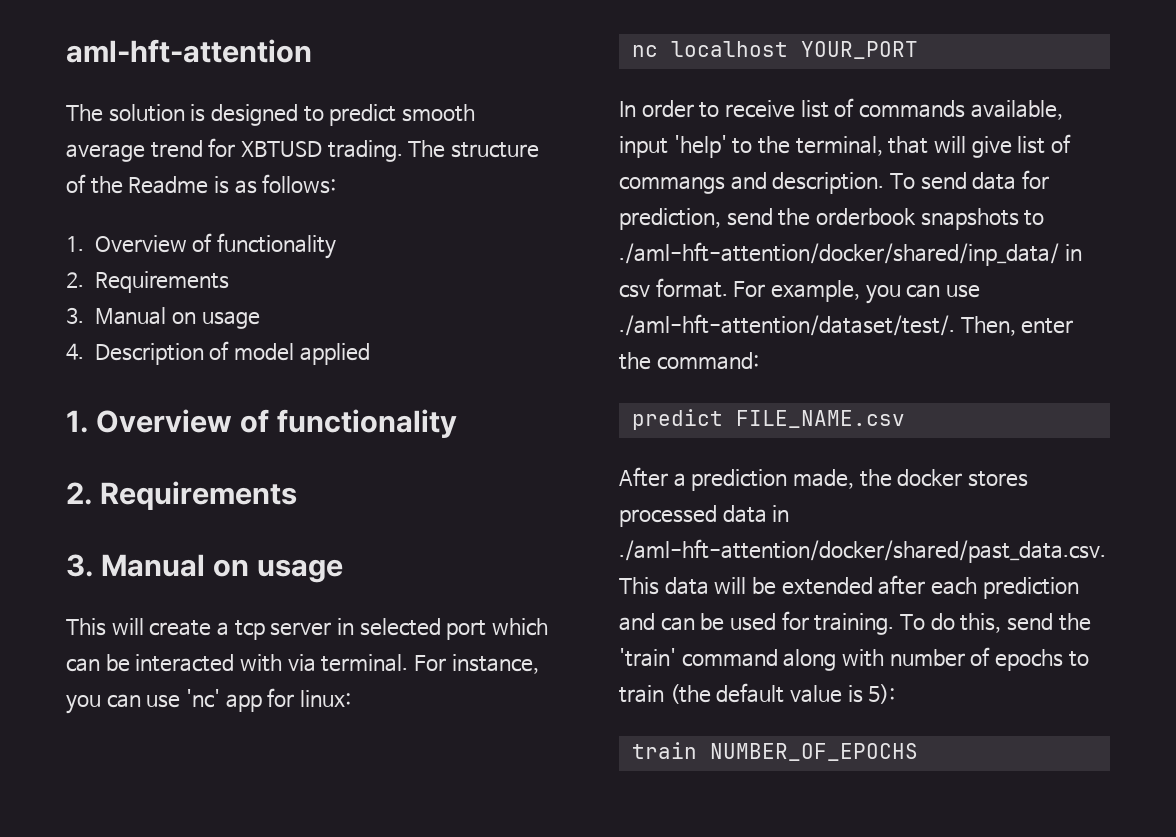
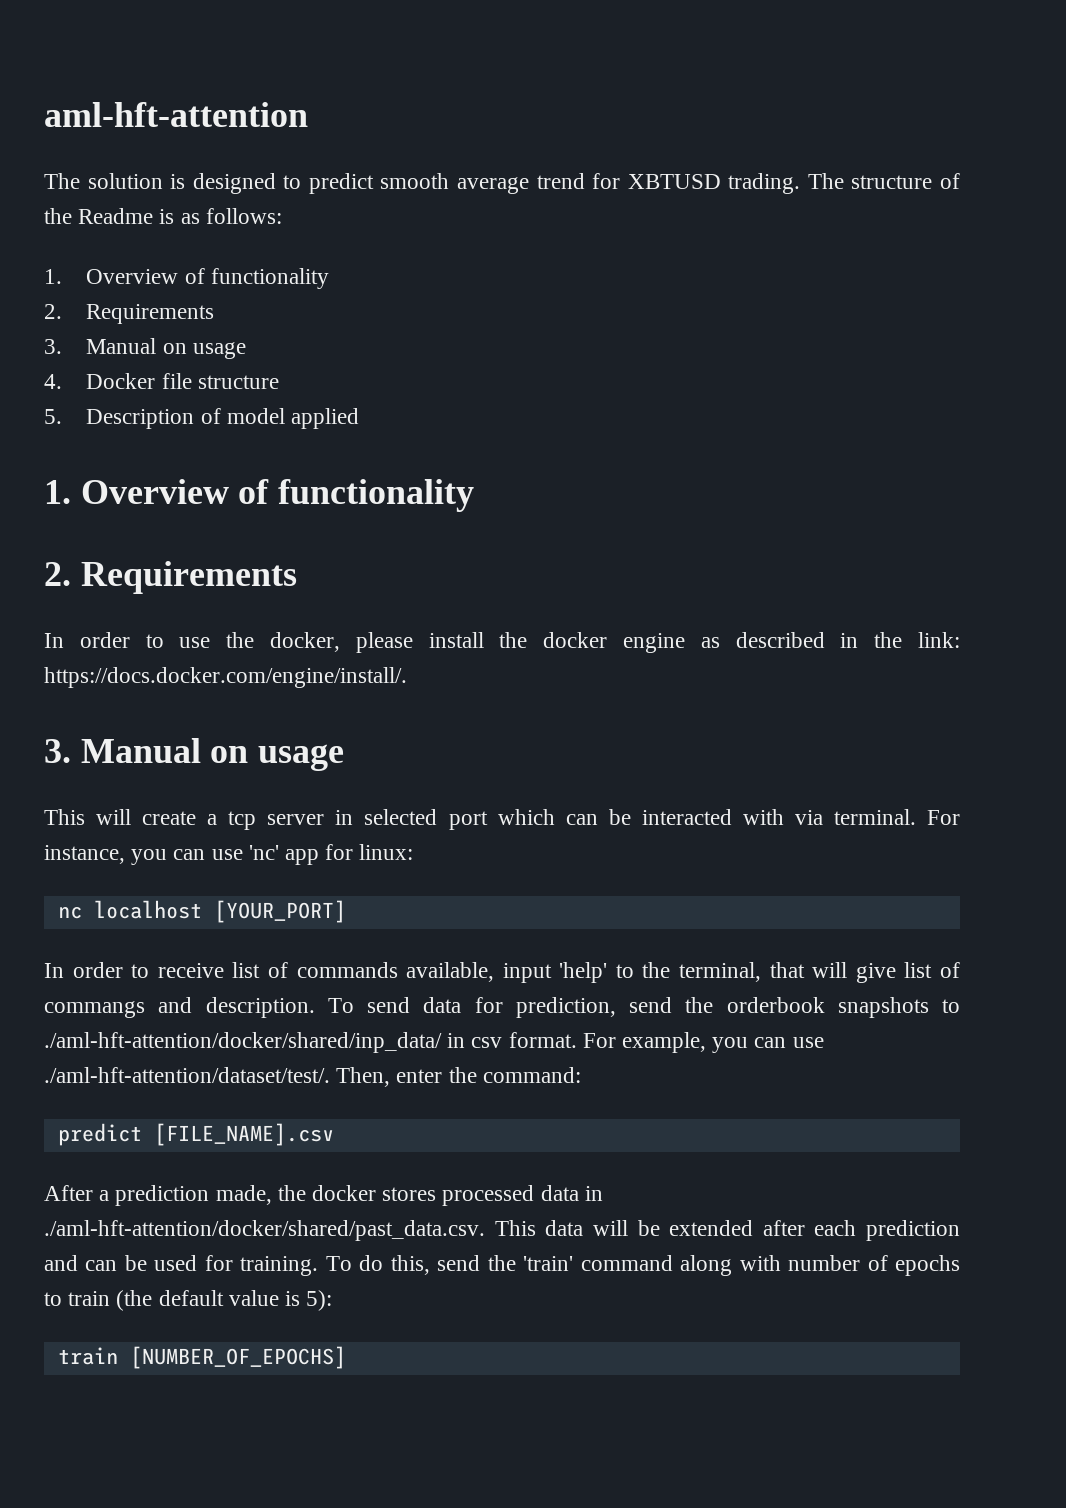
(84, 351) none -> [86,373,279,389] [44,409,62,424] Docker file structure // 5.
(298, 495) none -> [44,632,960,653] [44,667,407,688] // In order to use the docker, please install the docker engine as described in the link: https://docs.docker.com/engine/install/.
[800,41,918,59] YOUR_PORT -> [213,900,346,923] [YOUR_PORT]
[735,410,905,428] FILE_NAME.csv -> [153,1123,334,1146] [FILE_NAME].csv
[709,743,918,761] NUMBER_OF_EPOCHS -> [129,1346,346,1369] [NUMBER_OF_EPOCHS]

